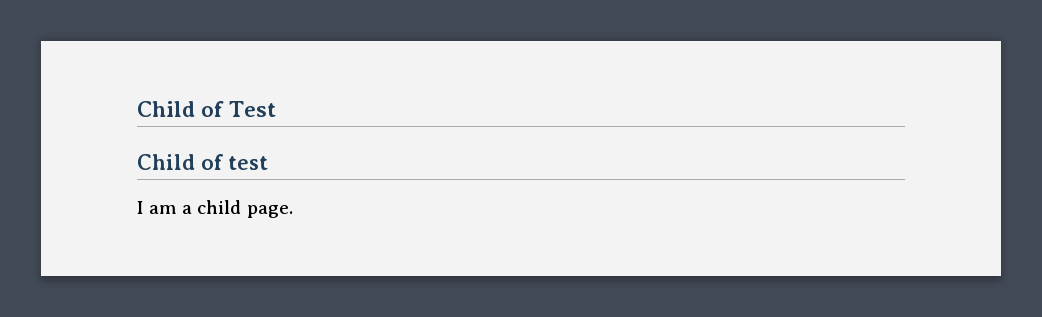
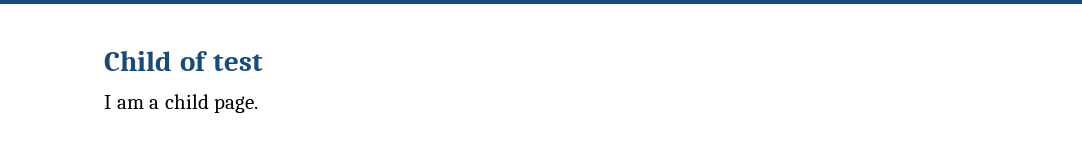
[137,101,277,117] [137,154,223,170] Child of Test // Child of -> [104,50,207,71] Child of

